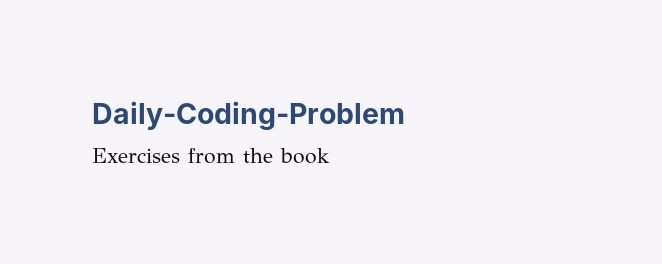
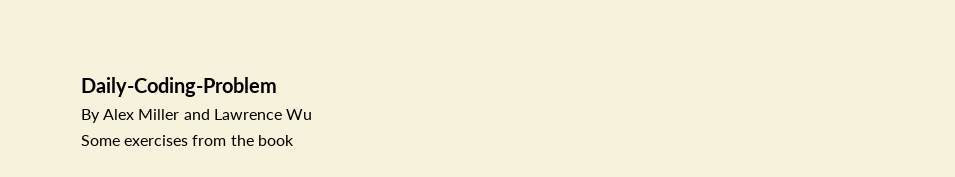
[92,148,180,163] Exercises -> [81,109,312,123] [81,135,189,146] By Alex Miller and Lawrence Wu // Some exercises

